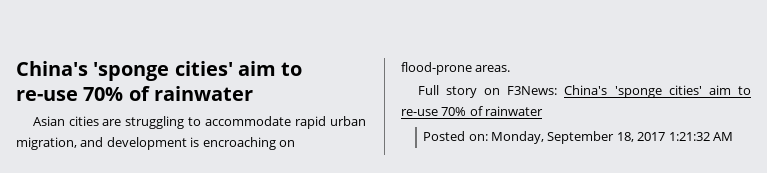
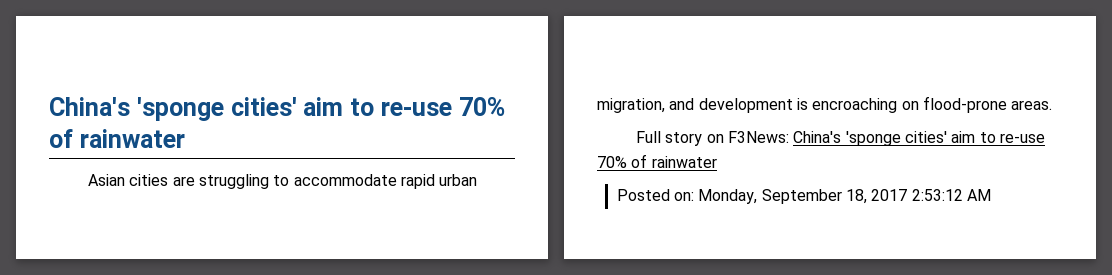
[668,132,710,141] 1:21:32 -> [911,189,963,201] 2:53:12

